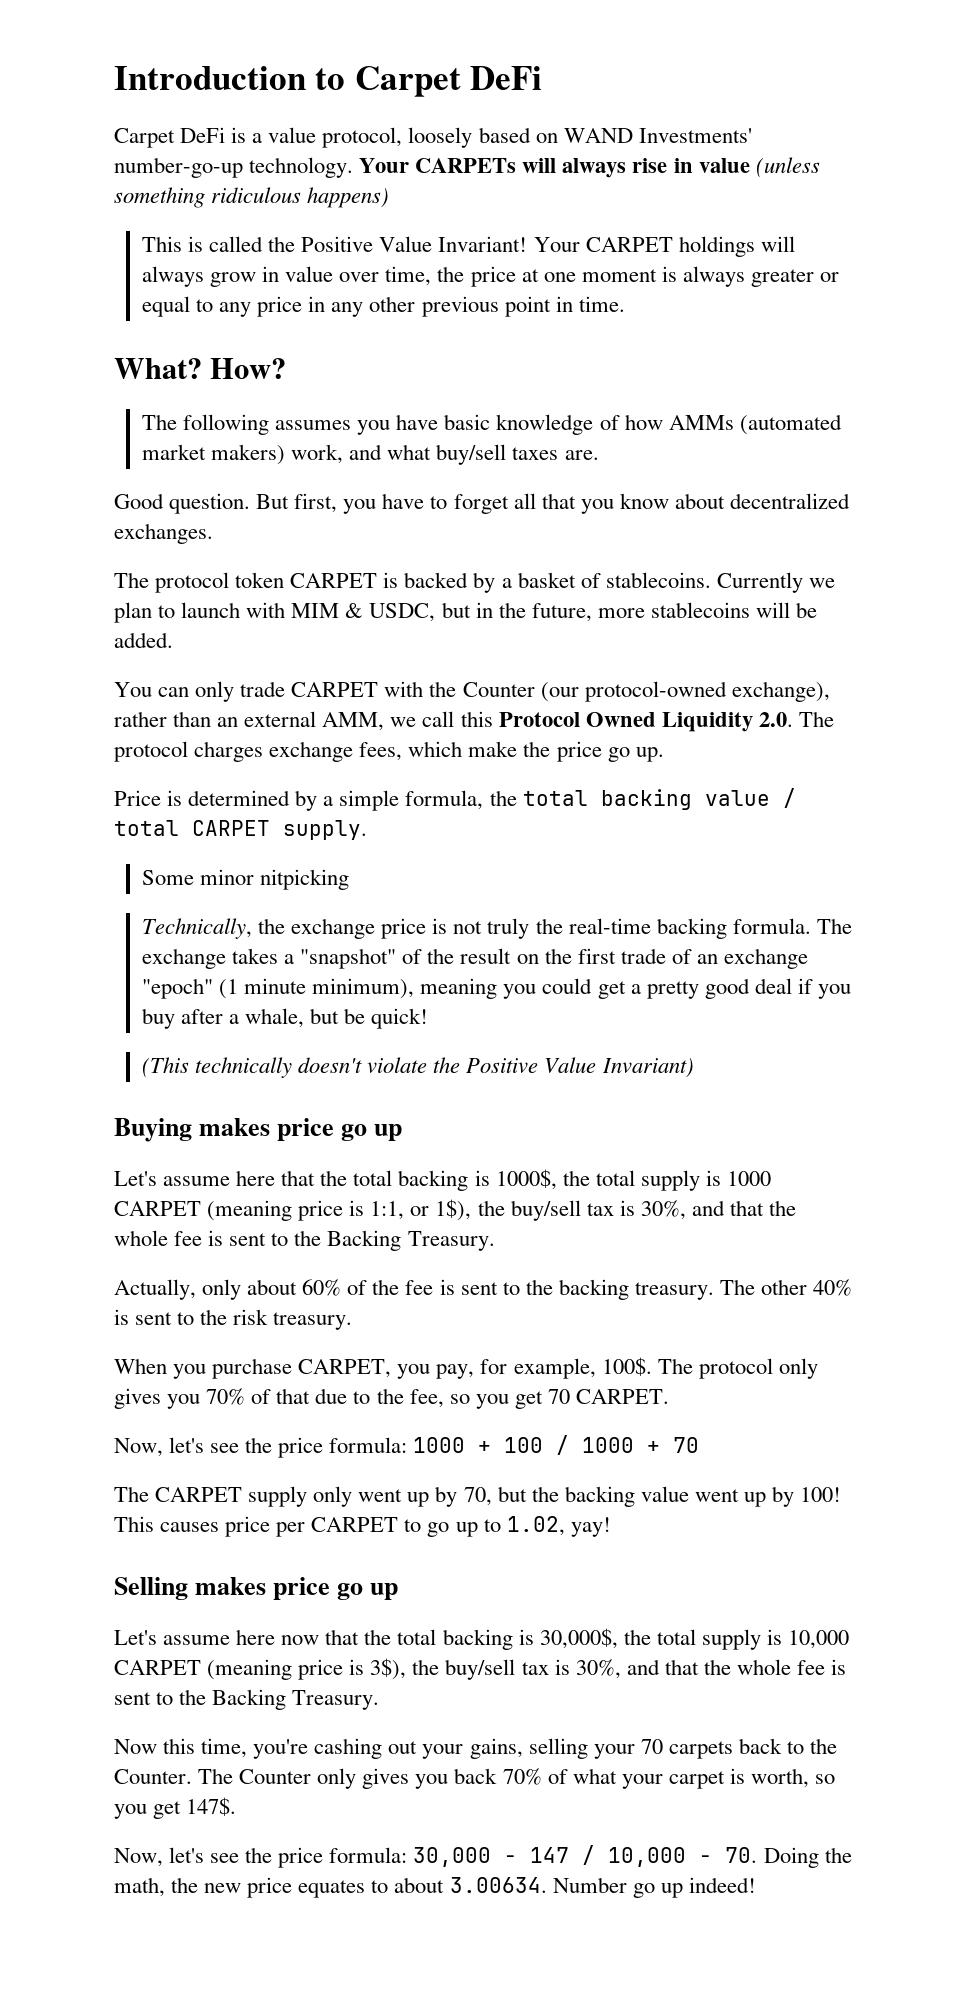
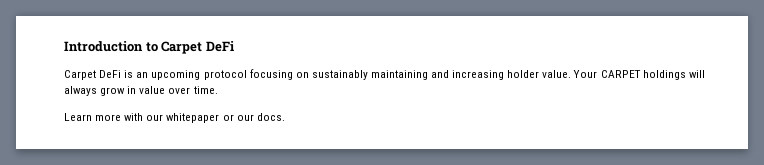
[252,127,752,148] [114,157,820,178] [114,187,390,208] [142,236,528,252] a value protocol, loosely based on WAND Investments' number-go-up technology. Your CARPETs will always rise in value (unless something ridiculous happens) // This is called the Positive Value Invariant! -> [136,69,572,80] an upcoming protocol focusing on sustainably maintaining and increasing holder value.
[385,266,840,287] [142,296,625,317] [114,358,287,379] [142,414,842,435] [142,444,599,465] [114,493,850,514] [114,523,213,544] [114,572,835,593] [114,602,818,623] [114,632,173,648] [114,681,830,702] [114,711,834,732] [114,741,664,762] [114,788,796,811] [114,820,367,840] [142,869,350,890] [142,918,852,939] [142,948,808,969] [142,978,851,999] [142,1008,429,1029] [142,1057,694,1078] [114,1118,403,1142] [114,1169,771,1191] [114,1199,797,1221] [114,1230,495,1251] [114,1279,853,1300] [114,1309,353,1330] [114,1357,818,1379] [114,1388,669,1409] [114,1435,700,1458] [114,1486,842,1507] [114,1516,611,1537] [114,1577,399,1600] [114,1628,850,1650] [114,1658,847,1680] [114,1689,380,1710] [114,1738,838,1759] [114,1768,836,1789] [114,1797,237,1819] [114,1845,852,1868] [114,1877,756,1898] time, the price at one moment is always greater or equal to any price in any other previous point in time. // What? How? // The following assumes you have basic knowledge of how AMMs (automated market makers) work, and what buy/sell taxes are. // Good question. But first, you have to forget all that you know about decentralized exchanges. // The protocol token CARPET is backed by a basket of stablecoins. Currently we plan to launch with MIM & USDC, but in the future, more stablecoins will be added. // You can only trade CARPET with the Counter (our protocol-owned exchange), rather than an external AMM, we call this Protocol Owned Liquidity 2.0. The protocol charges exchange fees, which make the price go up. // Price is determined by a simple formula, the total backing value / total CARPET supply. // Some minor nitpicking // Technically, the exchange price is not truly the real-time backing formula. The exchange takes a "snapshot" of the result on the first trade of an exchange "epoch" (1 minute minimum), meaning you could get a pretty good deal if you buy after a whale, but be quick! // (This technically doesn't violate the Positive Value Invariant) // Buying makes price go up // Let's assume here that the total backing is 1000$, the total supply is 1000 CARPET (meaning price is 1:1, or 1$), the buy/sell tax is 30%, and that the whole fee is sent to the Backing Treasury. // Actually, only about 60% of the fee is sent to the backing treasury. The other 40% is sent to the risk treasury. // When you purchase CARPET, you pay, for example, 100$. The protocol only gives you 70% of that due to the fee, so you get 70 CARPET. // Now, let's see the price formula: 1000 + 100 / 1000 + 70 // The CARPET supply only went up by 70, but the backing value went up by 100! This causes price per CARPET to go up to 1.02, yay! // Selling makes price go up // Let's assume here now that the total backing is 30,000$, the total supply is 10,000 CARPET (meaning price is 3$), the buy/sell tax is 30%, and that the whole fee is sent to the Backing Treasury. // Now this time, you're cashing out your gains, selling your 70 carpets back to the Counter. The Counter only gives you back 70% of what your carpet is worth, so you get 147$. // Now, let's see the price formula: 30,000 - 147 / 10,000 - 70. Doing the math, the new price equates to about 3.00634. Number go up indeed! -> [193,86,218,94] [64,113,285,123] time. // Learn more with our whitepaper or our docs.

